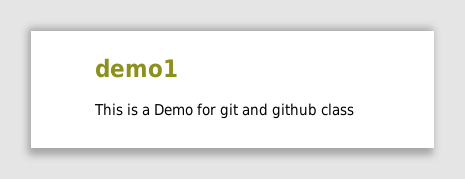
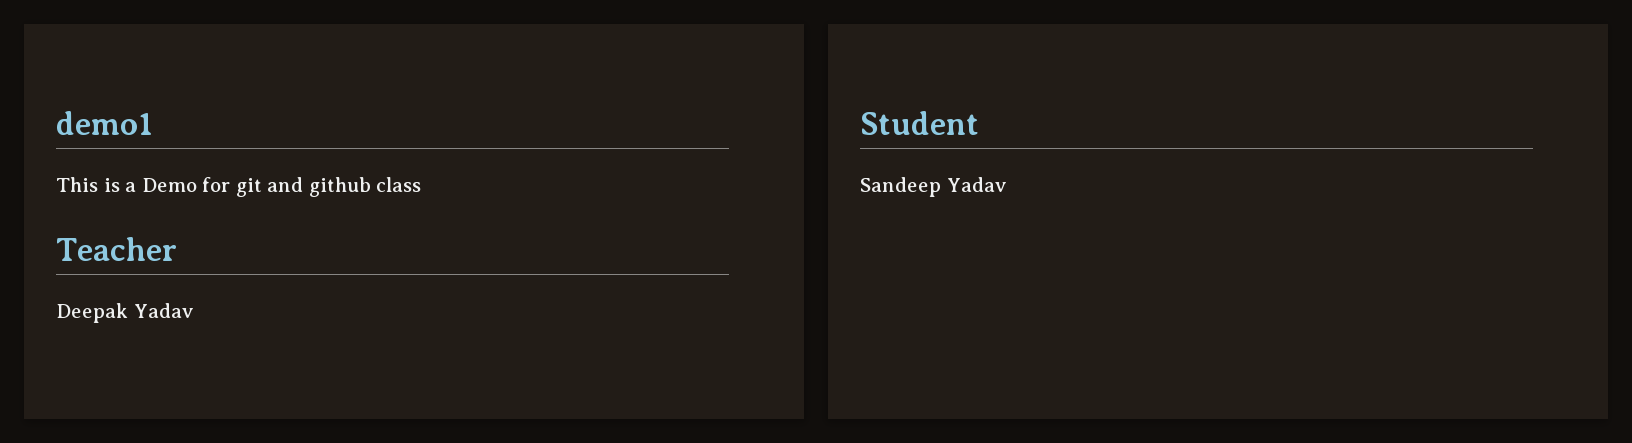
(355, 109) none -> [56,237,177,261] [56,303,194,323] [860,111,979,135] [860,177,1007,197] // Teacher // Deepak Yadav // Student // Sandeep Yadav

